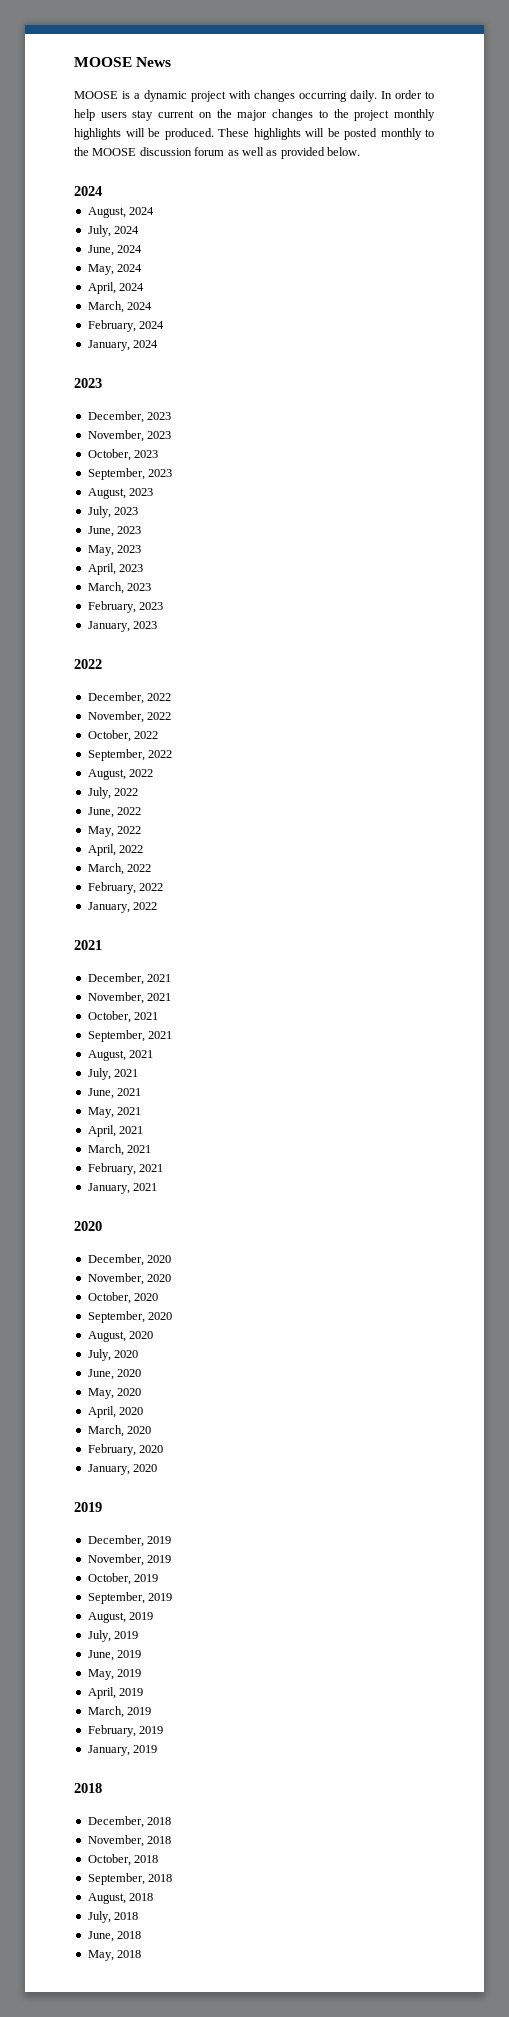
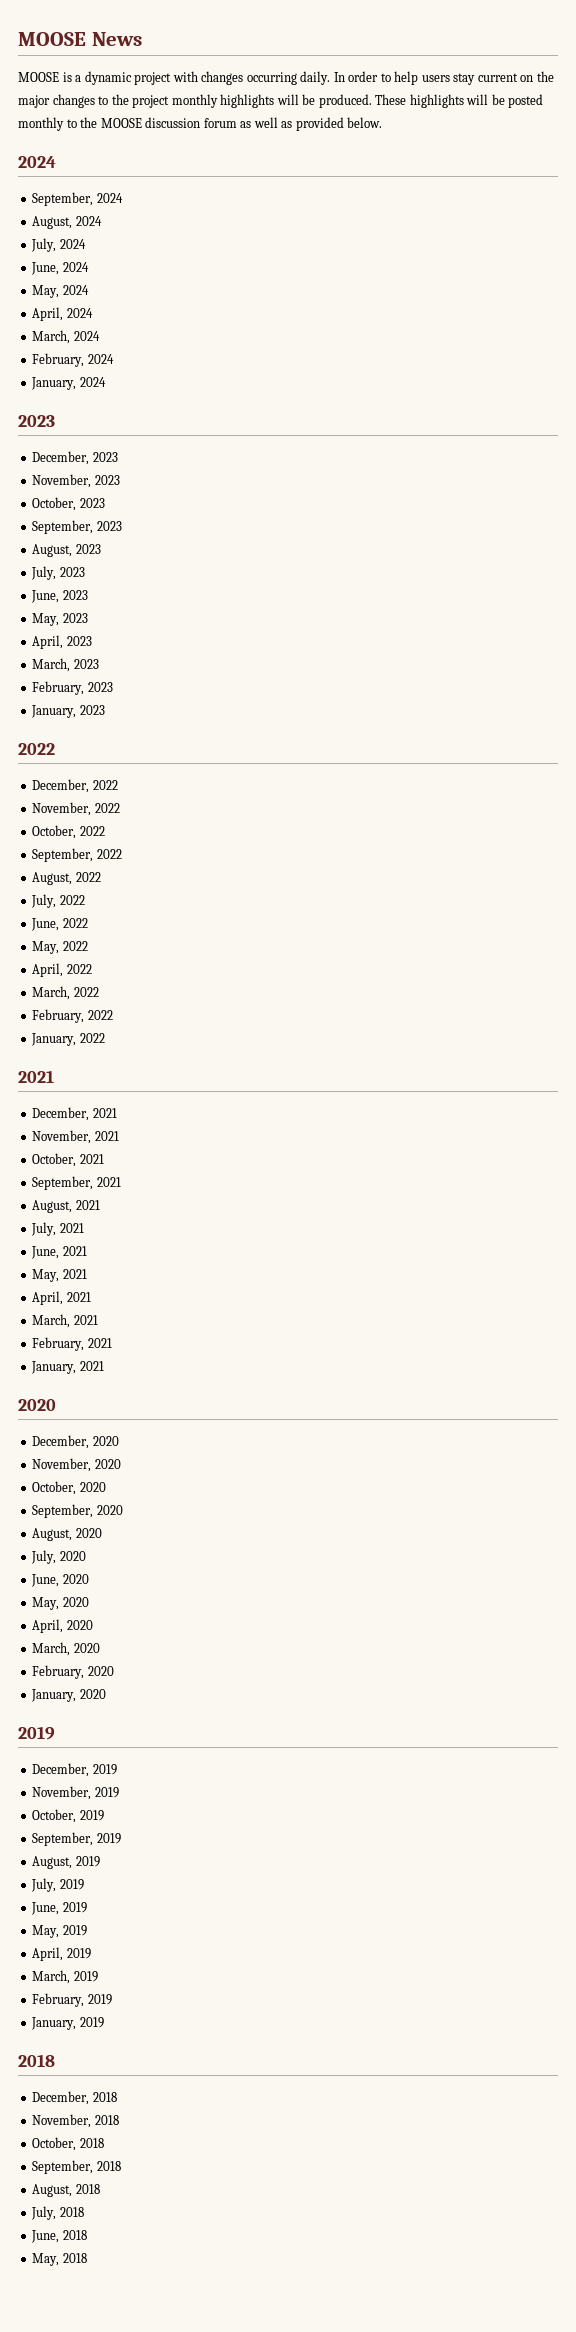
(102, 191) none -> [32,192,123,206] // September, 2024

